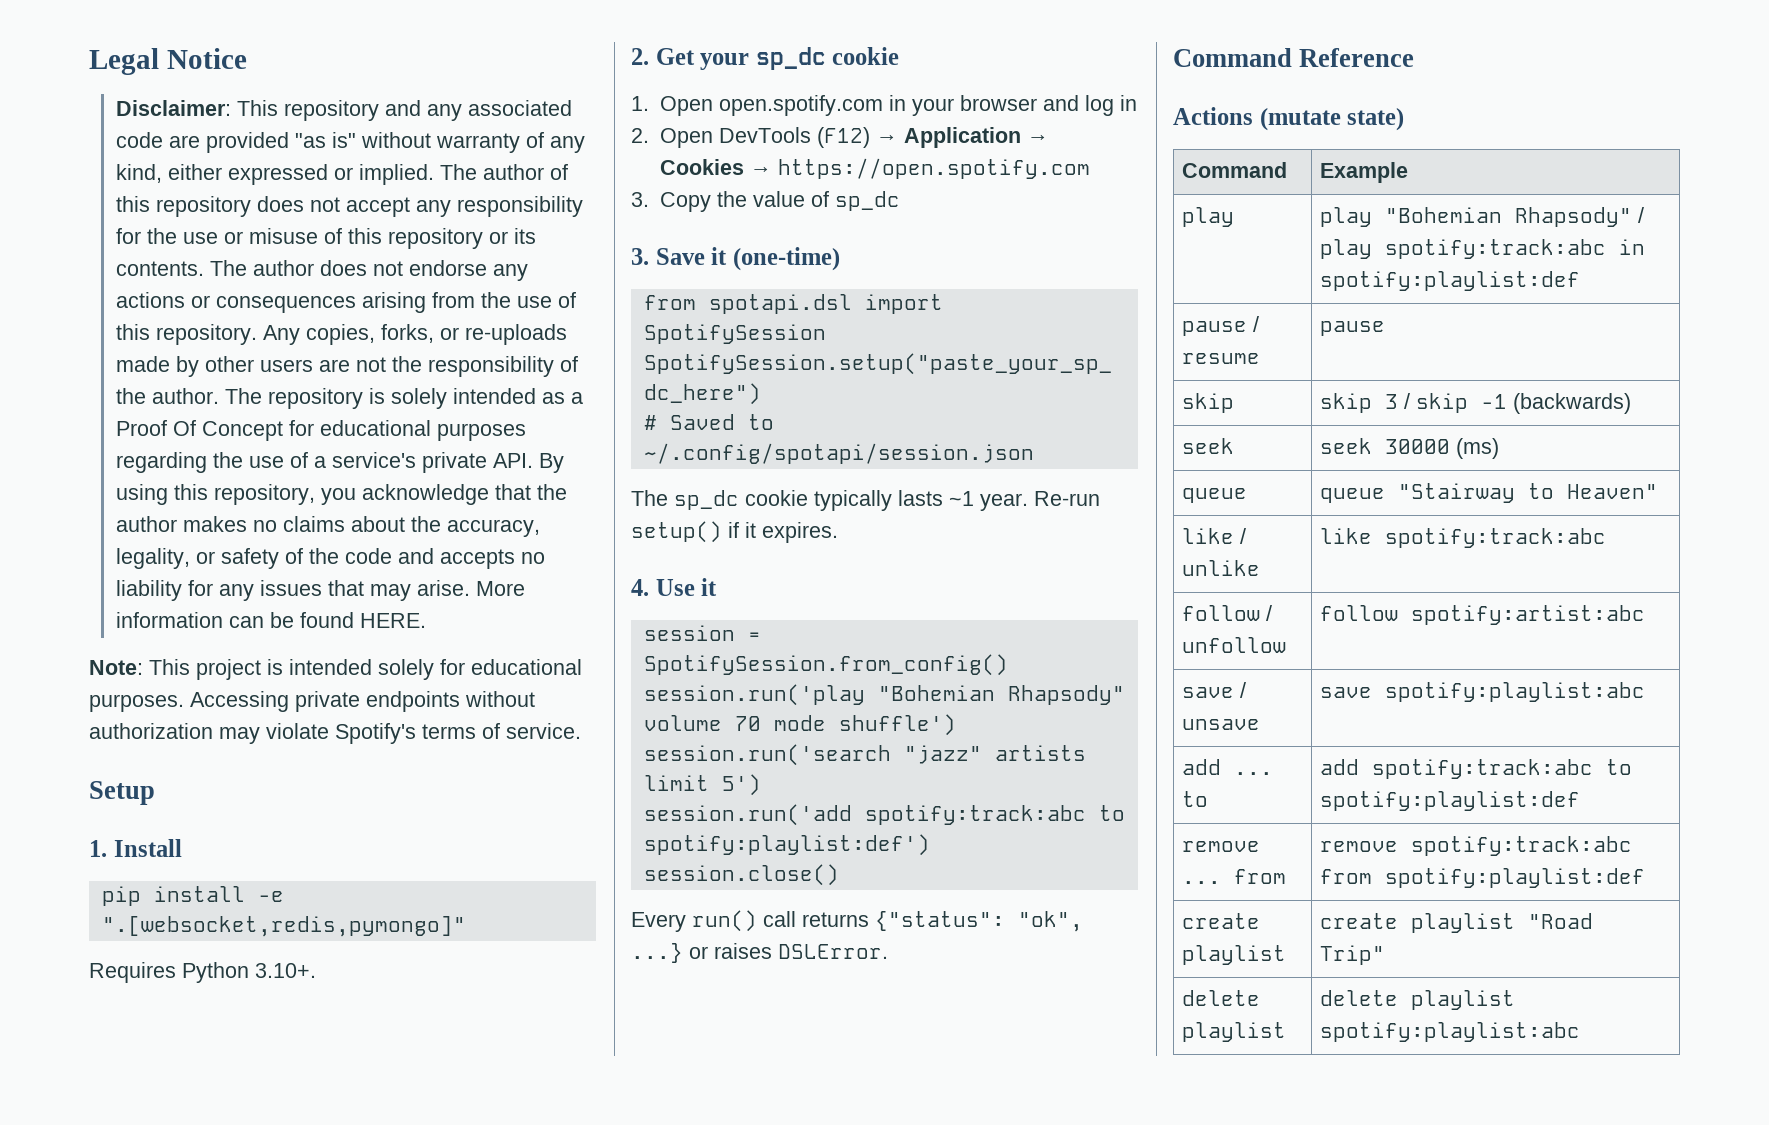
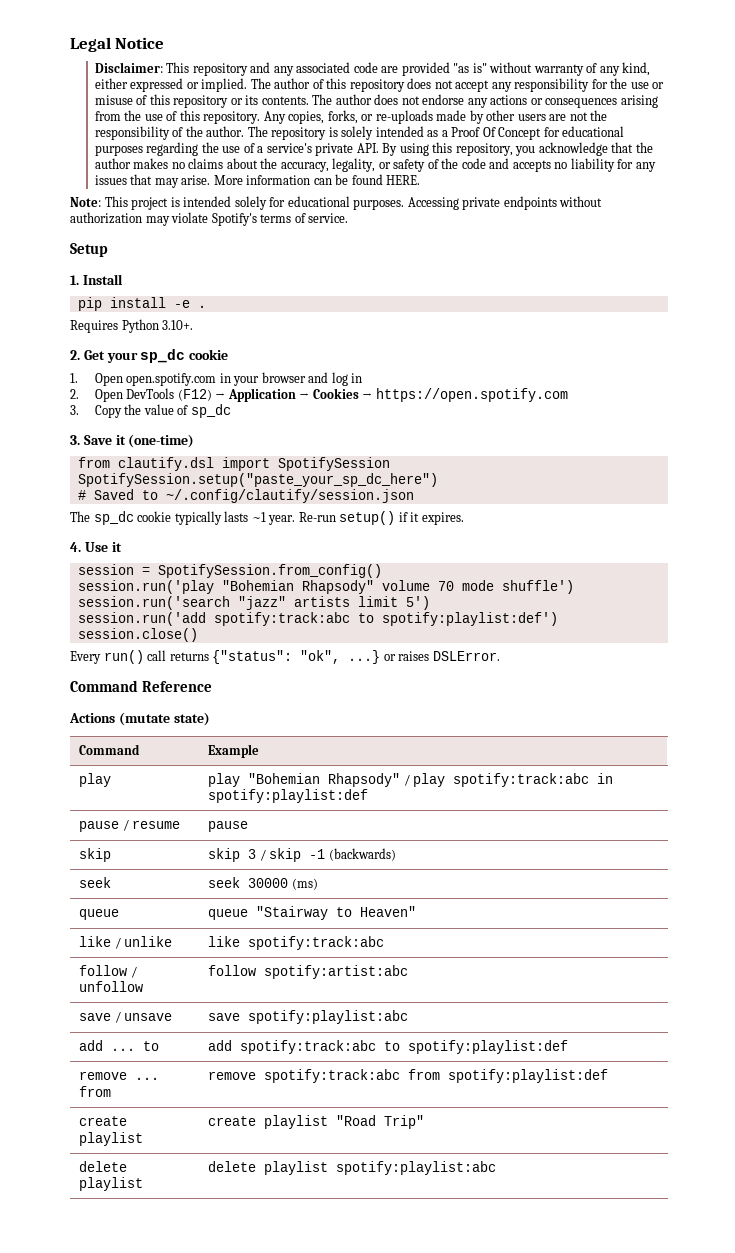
[101,916,466,937] ".[websocket,redis,pymongo]" -> [197,305,206,308] .
[708,294,852,314] spotapi.dsl -> [117,457,214,471] clautify.dsl
[643,443,1034,464] ~/.config/spotapi/session.json -> [165,489,414,503] ~/.config/clautify/session.json

